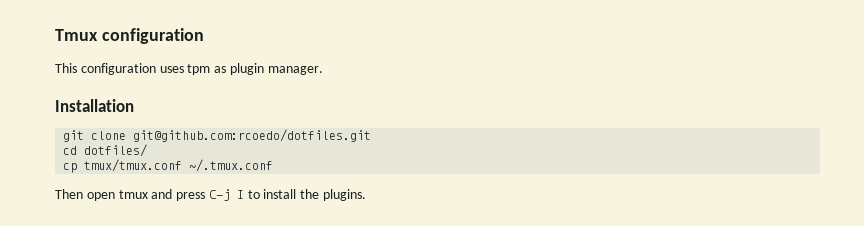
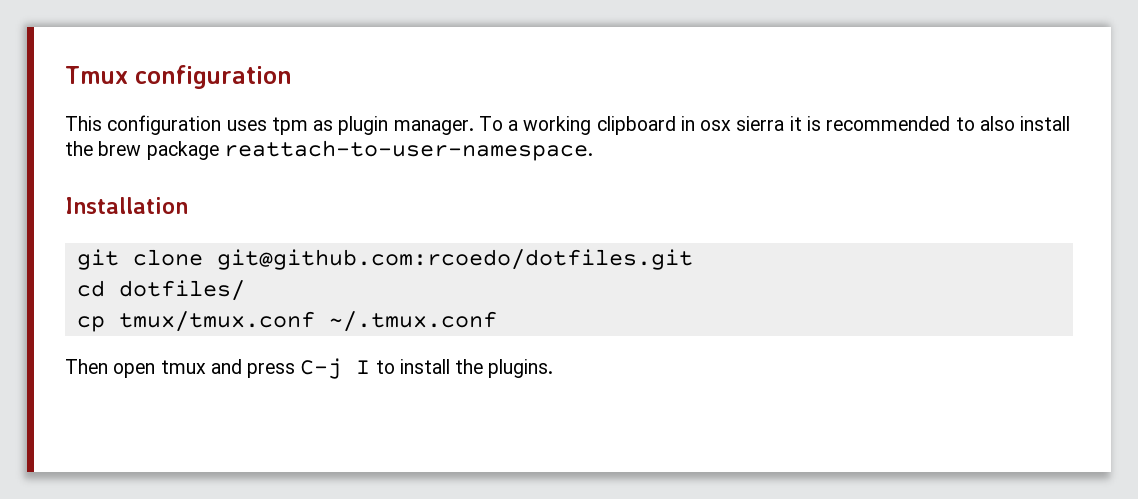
(323, 70) none -> [478,116,1071,135] [65,140,593,161] To a working clipboard in osx sierra it is recommended to also install the brew package reattach-to-user-namespace.

